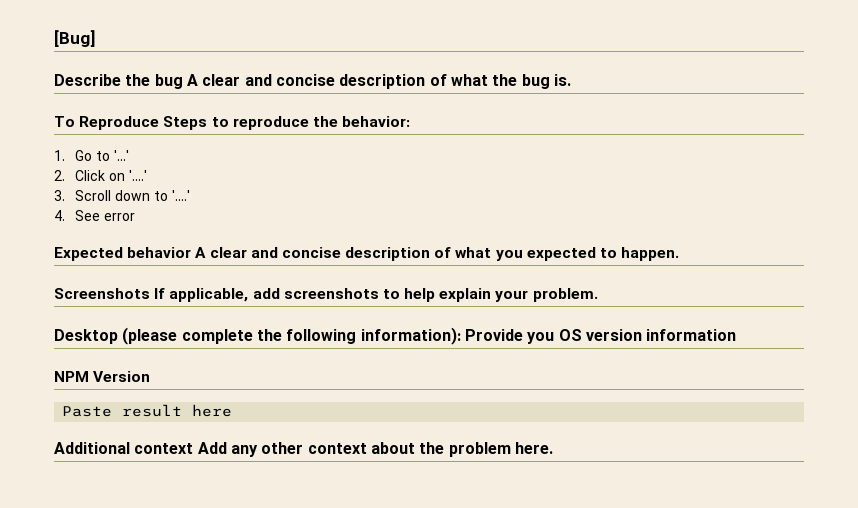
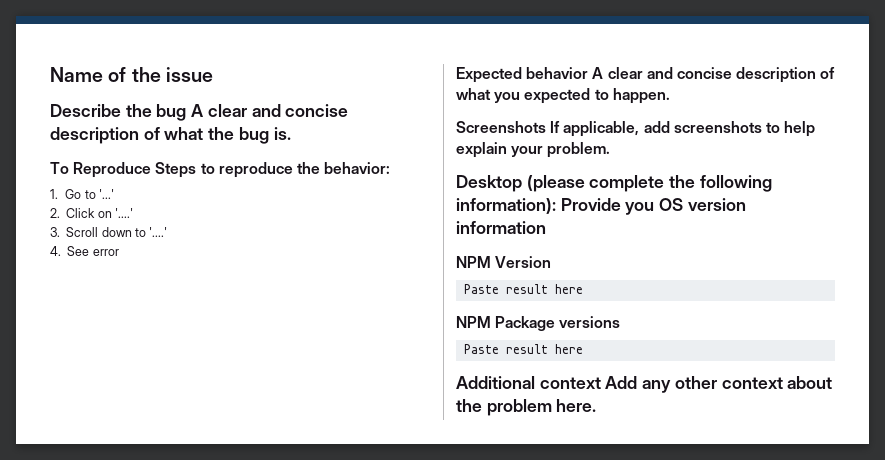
[54,30,96,47] [Bug] -> [50,67,213,82] Name of the issue
(233, 410) none -> [456,316,621,331] [463,344,583,354] // NPM Package versions // Paste result here

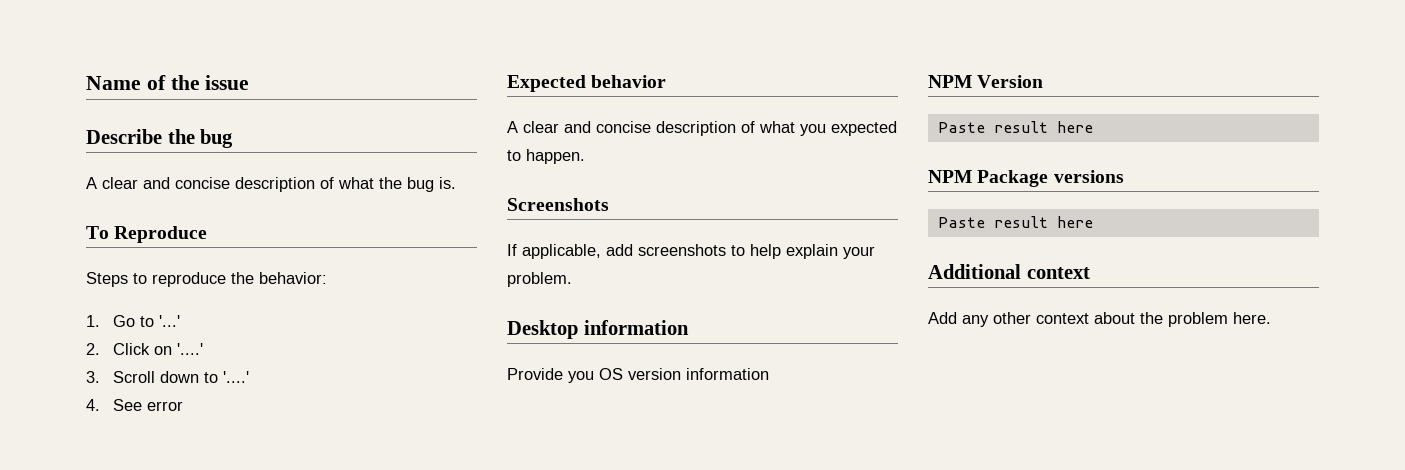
(187, 112) none -> (234, 138) //
(152, 170) none -> (208, 234) //
(589, 73) none -> (667, 81) //
(546, 127) none -> (609, 204) //
[526,175,772,192] [456,198,556,214] (please complete the following information): -> [583,320,689,335] information //
(601, 383) none -> (1090, 273) //

